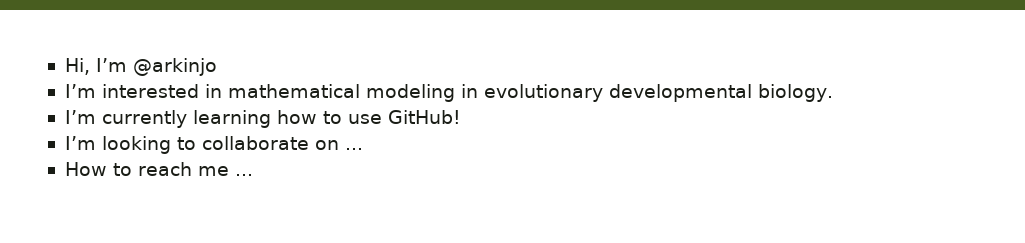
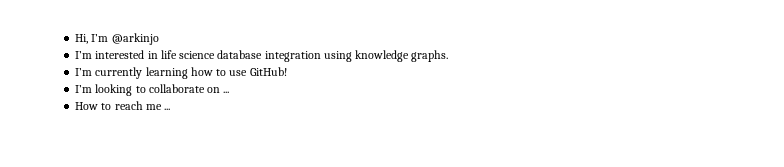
[227,84,833,102] mathematical modeling in evolutionary developmental biology. -> [160,50,449,62] life science database integration using knowledge graphs.

